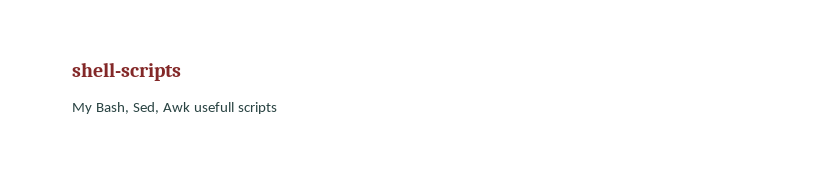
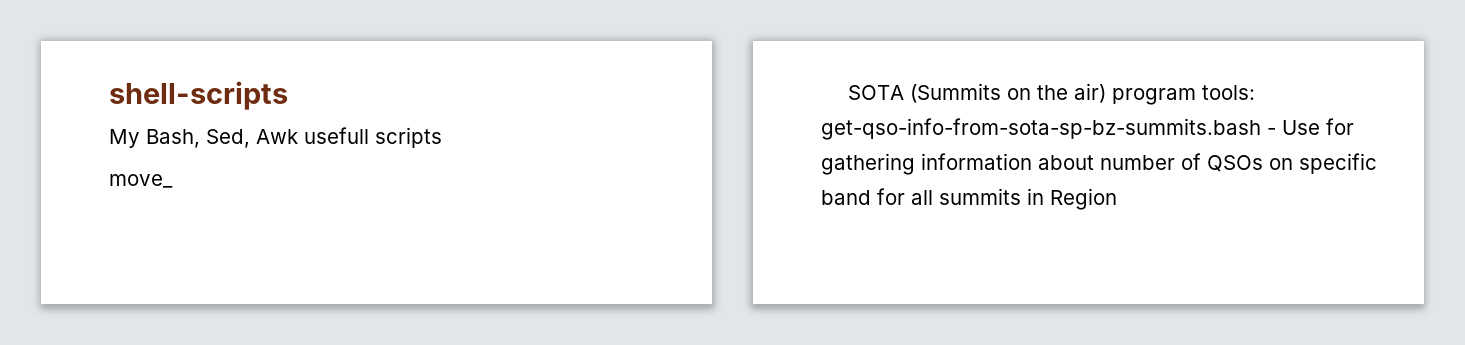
(277, 108) none -> [109,174,173,188] [848,83,1256,105] [821,118,1354,140] [821,153,1377,175] [821,188,1117,210] // move_ // SOTA (Summits on the air) program tools: get-qso-info-from-sota-sp-bz-summits.bash - Use for gathering information about number of QSOs on specific band for all summits in Region

